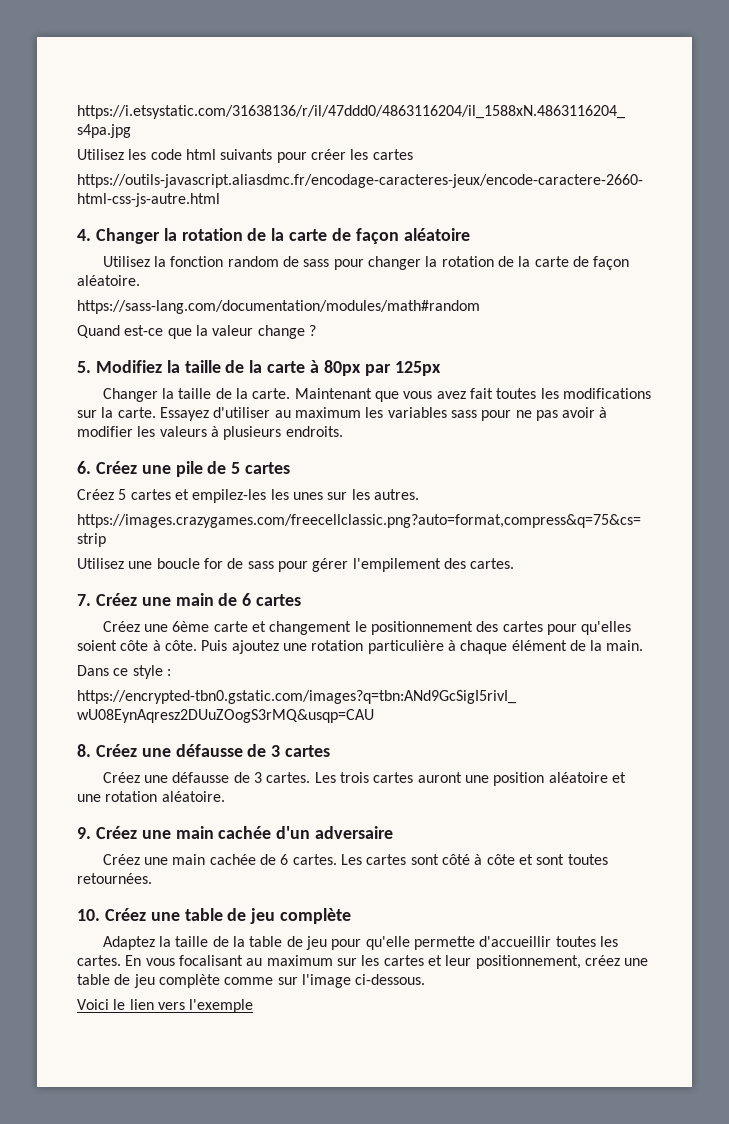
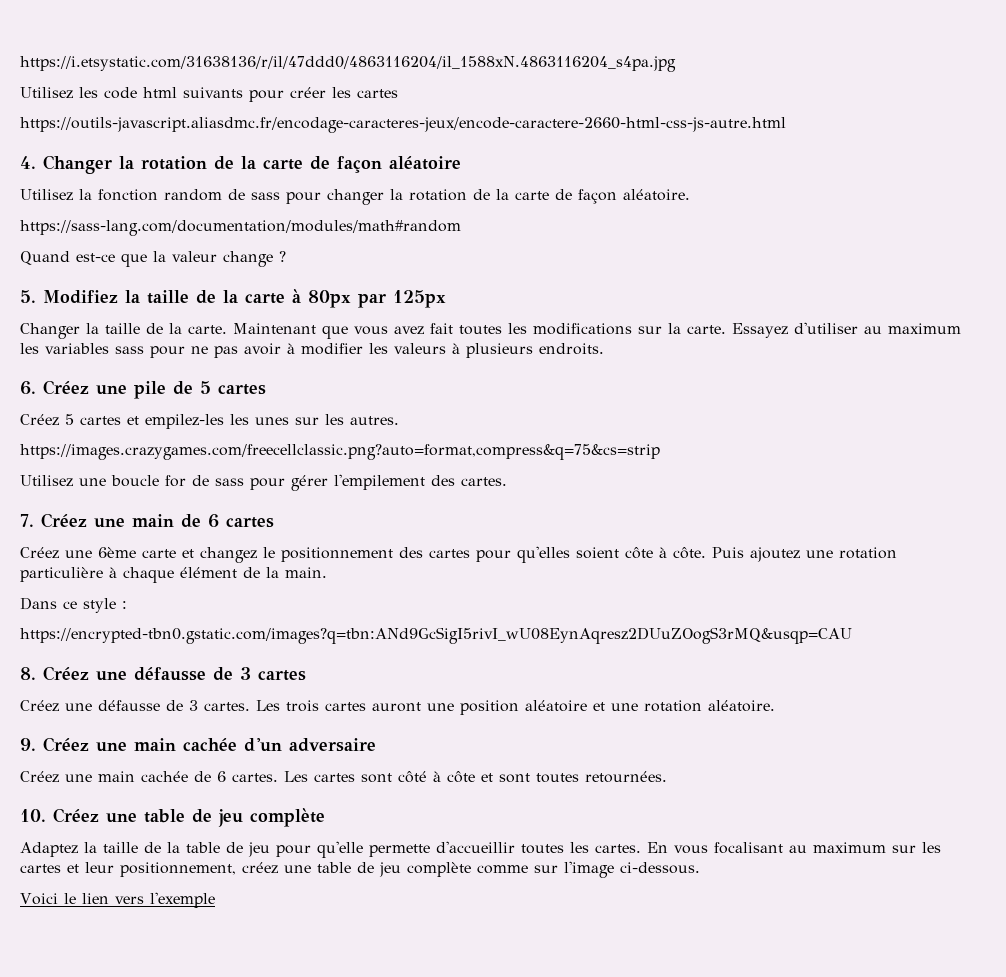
[269,621,352,635] changement -> [200,547,257,563] changez

